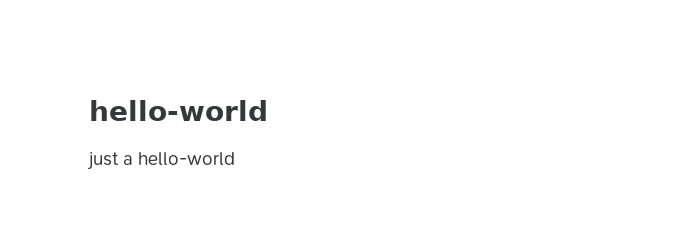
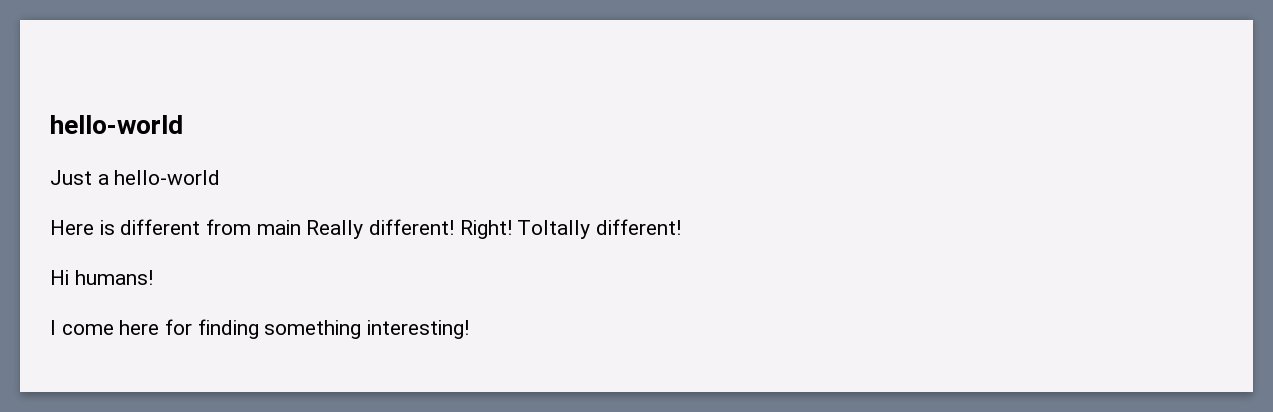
[89,100,268,121] [87,152,119,170] hello-world // just -> [50,115,183,134] [50,170,92,185] hello-world // Just
(236, 159) none -> [50,219,682,239] [50,270,153,285] [50,319,470,339] // Here is different from main Really different! Right! Toltally different! // Hi humans! // I come here for finding something interesting!

